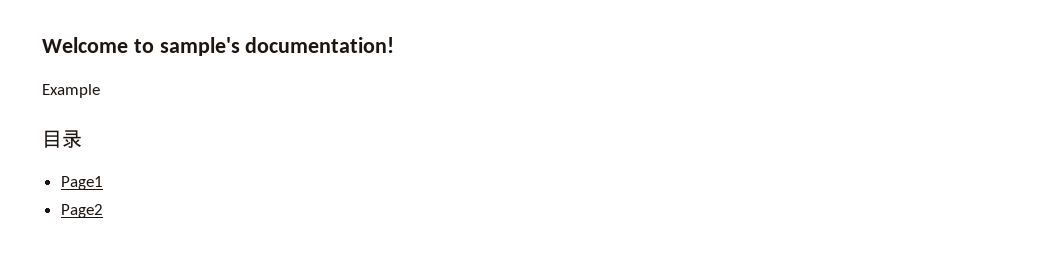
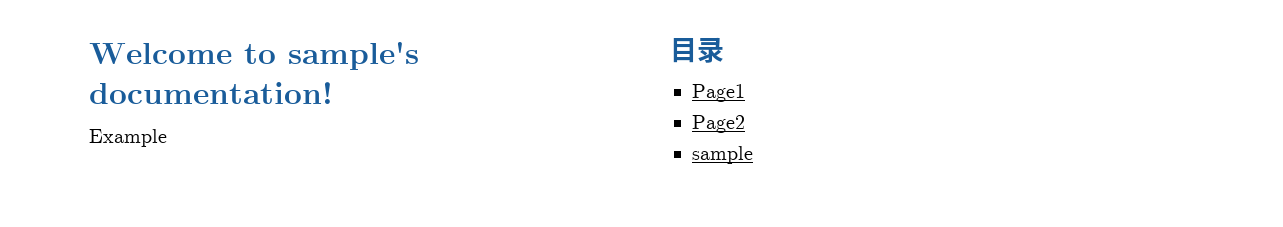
(103, 211) none -> [692,146,753,164] // sample

